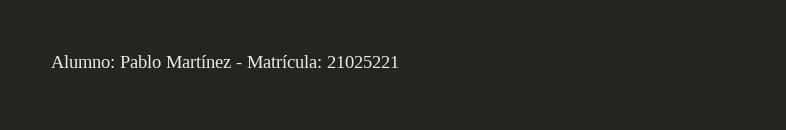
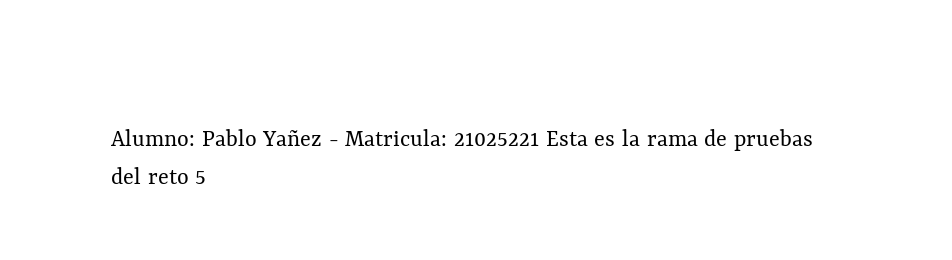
[166,55,399,68] Martínez - Matrícula: 21025221 -> [262,129,813,151] [111,167,207,184] Yañez - Matricula: 21025221 Esta es la rama de pruebas del reto 5

